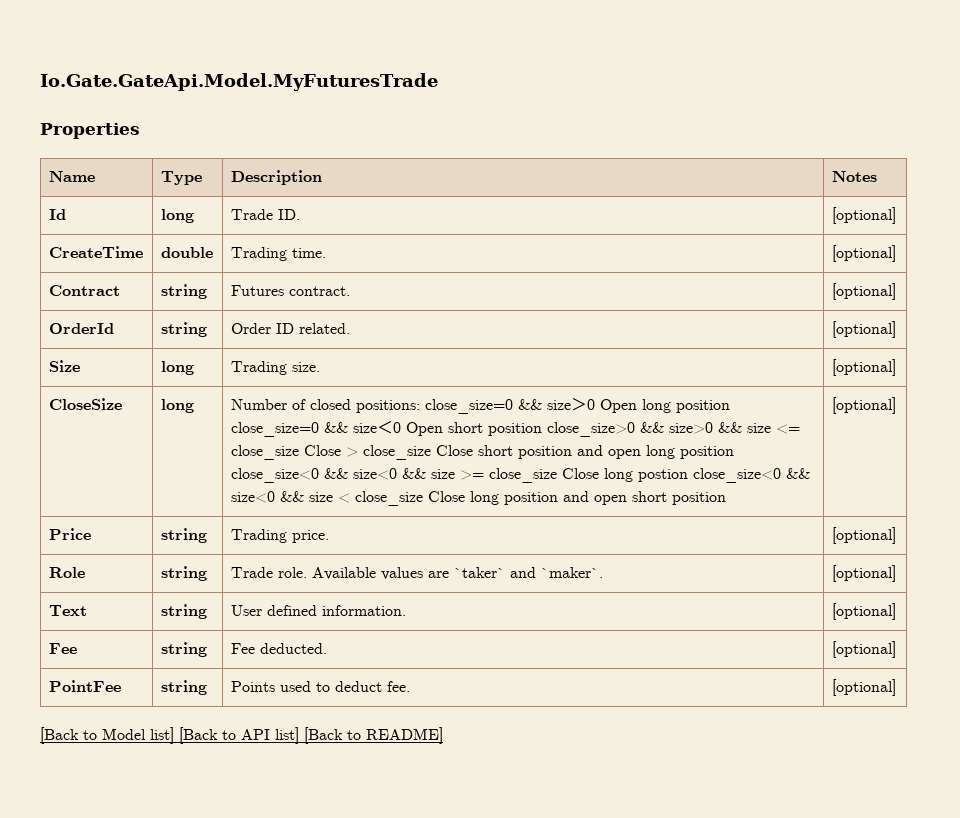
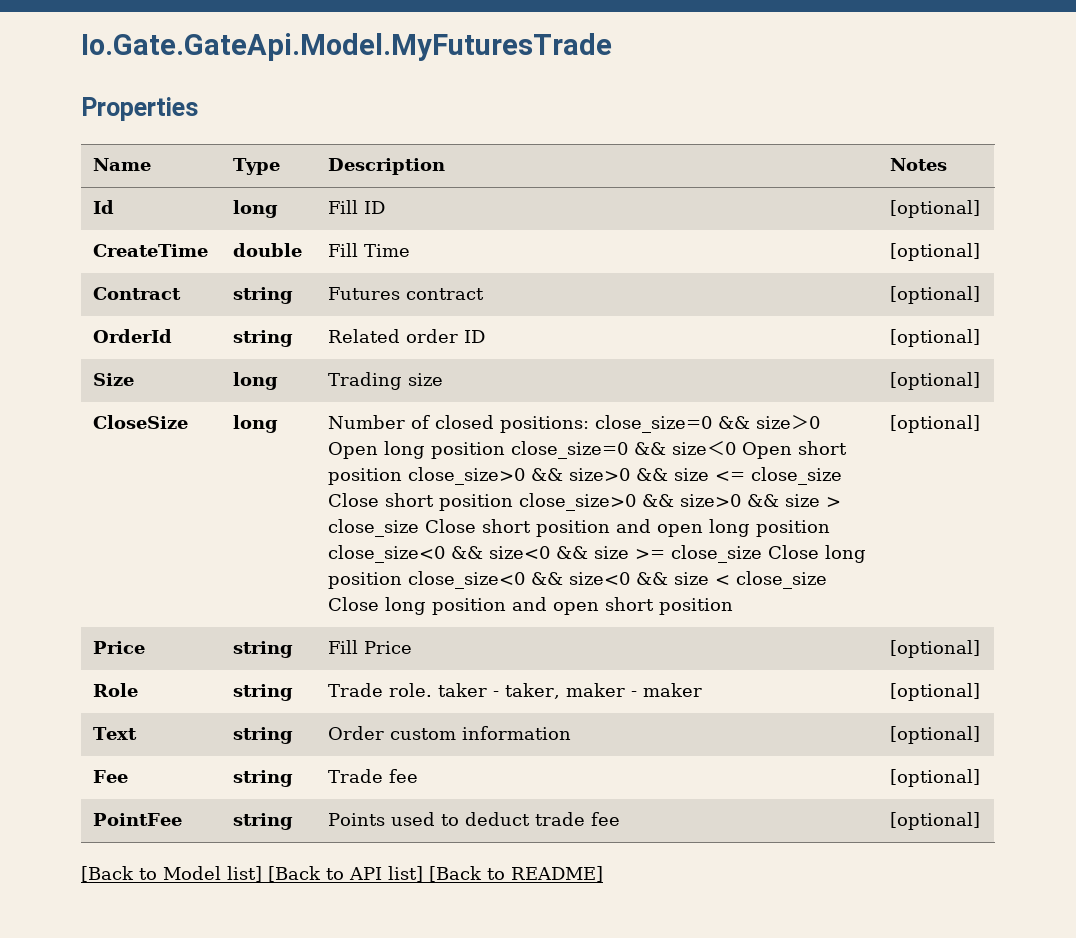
[230,209,300,220] Trade ID. -> [328,200,386,214] Fill ID
[230,247,326,261] Trading time. -> [328,243,411,257] Fill Time
[288,286,350,296] contract. -> [406,288,485,300] contract
[230,323,350,334] Order ID related. -> [328,329,486,343] Related order ID
[291,362,320,372] size. -> [408,373,444,386] size
(341, 450) none -> [385,493,821,511] short position close_size>0 && size>0 && size
[637,469,688,482] postion -> [328,572,403,589] position
[230,529,329,543] Trading price. -> [328,640,413,654] Fill Price
[311,567,603,580] Available values are `taker` and `maker`. -> [438,683,703,699] taker - taker, maker - maker
[230,605,406,616] User defined information. -> [328,726,572,740] Order custom information
[230,643,327,654] Fee deducted. -> [328,769,419,783] Trade fee
[386,681,410,692] fee. -> [535,812,621,826] trade fee

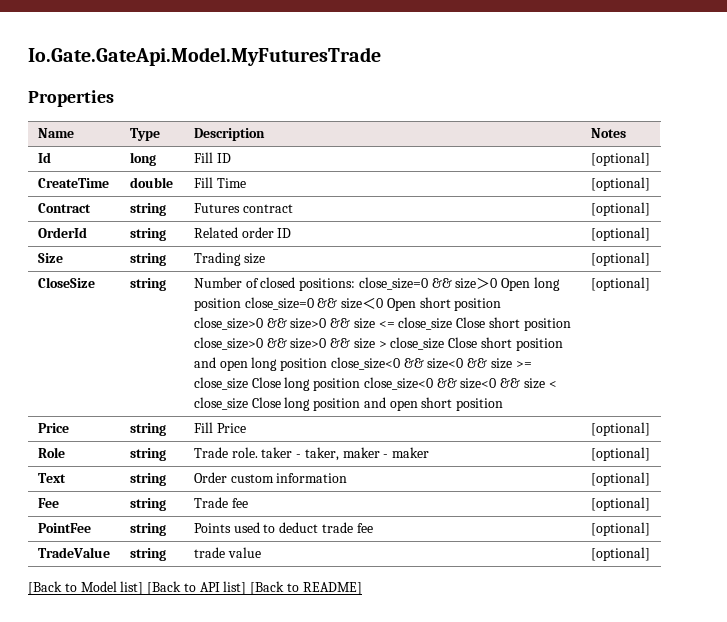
[233,372,279,390] long -> [129,253,166,266] string
[233,415,279,433] long -> [129,278,166,291] string
(981, 821) none -> [37,547,110,558] [129,548,166,561] [193,547,261,558] [590,547,650,561] // TradeValue | string | trade value | [optional]

